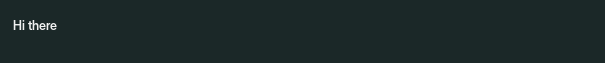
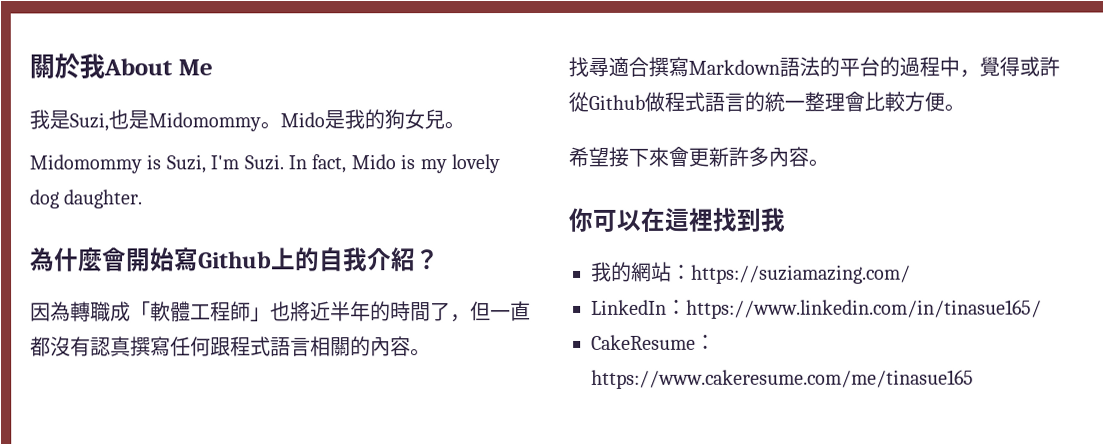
[13,20,58,30] Hi there -> [29,53,213,79] [29,109,465,132] [29,154,500,174] [29,189,143,209] [30,247,440,272] [30,301,531,323] [30,336,431,357] [568,56,1060,78] [568,91,965,112] [568,146,829,167] [568,207,786,232] [591,261,911,284] [591,299,1042,319] [591,334,716,350] [591,369,974,389] 關於我About Me // 我是Suzi,也是Midomommy。Mido是我的狗女兒。 // Midomommy is Suzi, I'm Suzi. In fact, Mido is my lovely dog daughter. // 為什麼會開始寫Github上的自我介紹？ // 因為轉職成「軟體工程師」也將近半年的時間了，但一直都沒有認真撰寫任何跟程式語言相關的內容。 // 找尋適合撰寫Markdown語法的平台的過程中，覺得或許從Github做程式語言的統一整理會比較方便。 // 希望接下來會更新許多內容。 // 你可以在這裡找到我 // 我的網站：https://suziamazing.com/ // LinkedIn：https://www.linkedin.com/in/tinasue165/ // CakeResume：https://www.cakeresume.com/me/tinasue165

